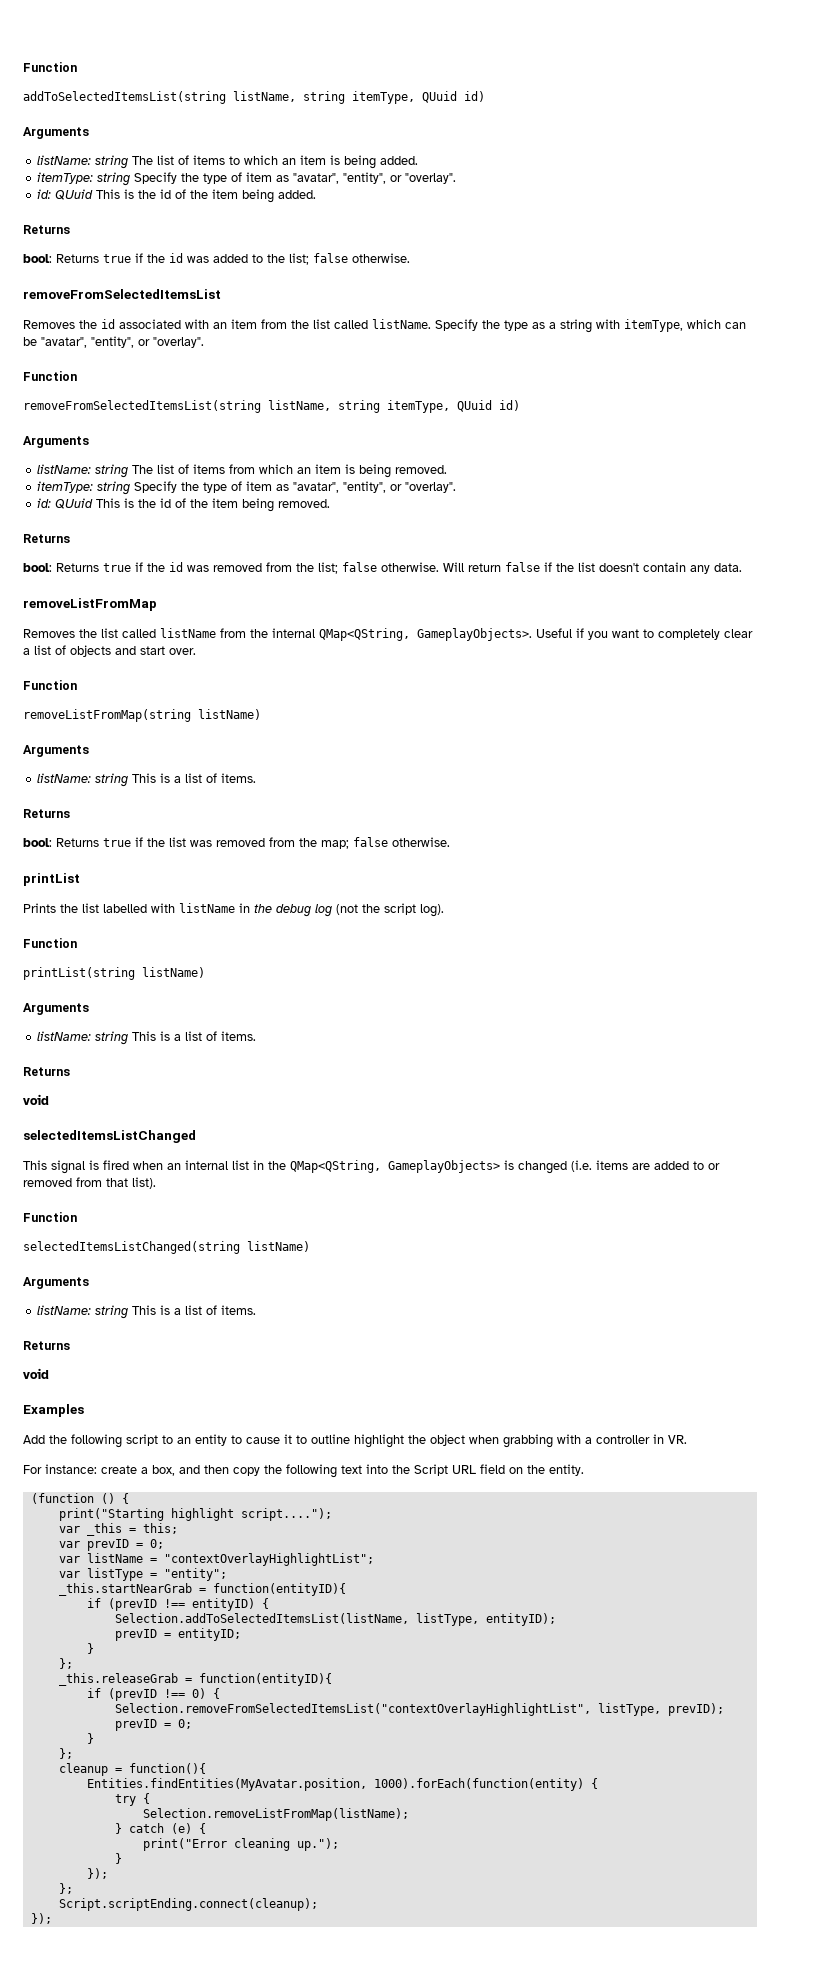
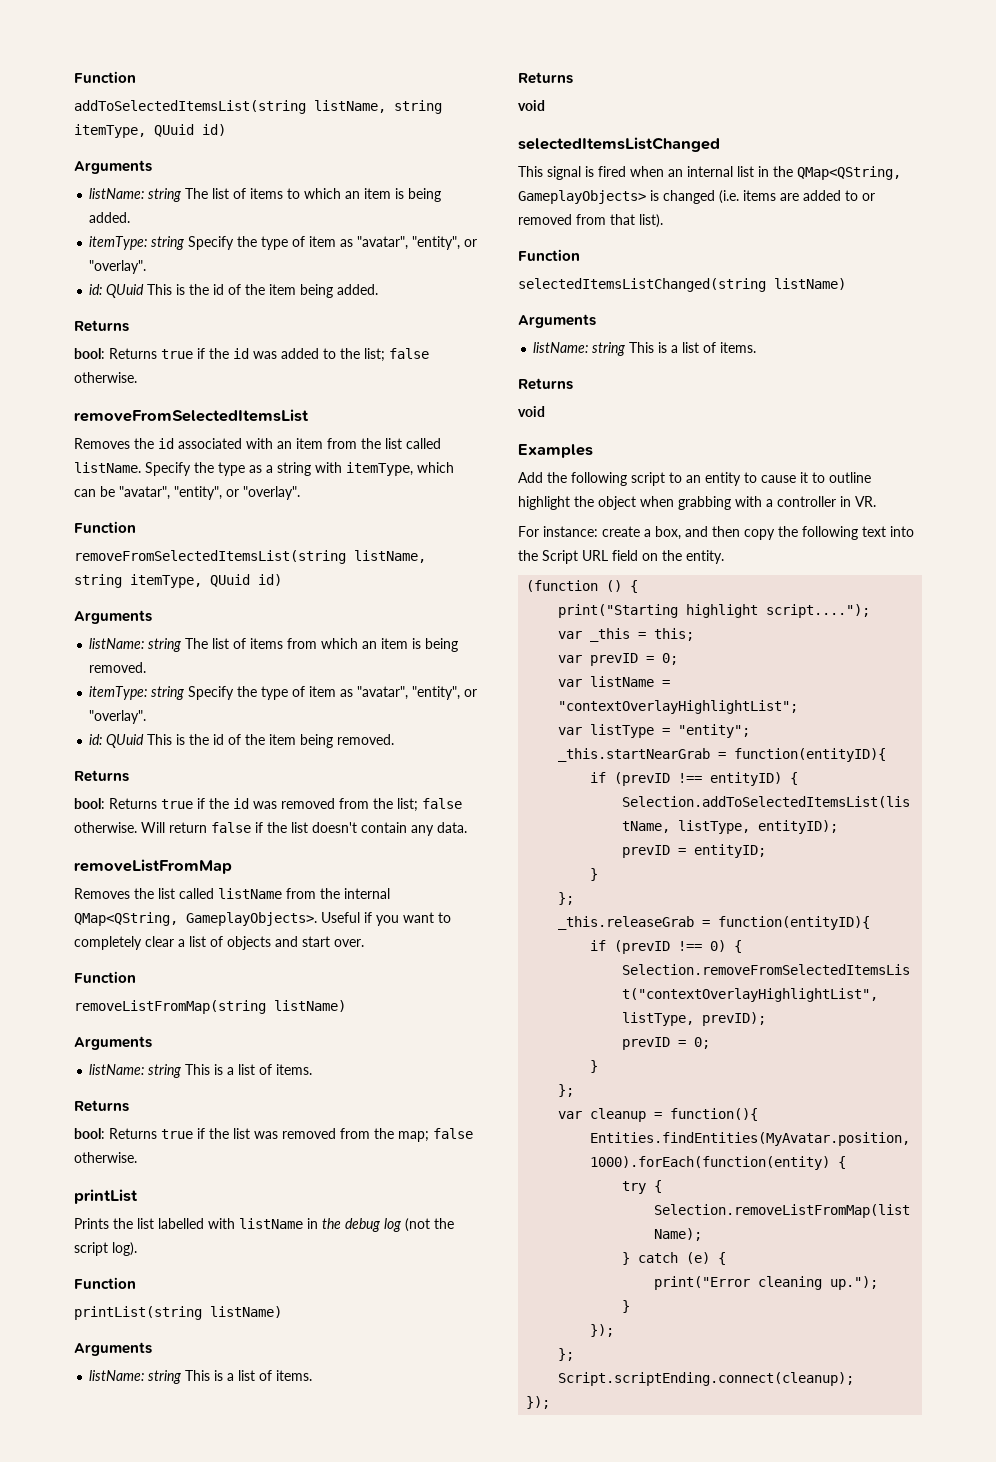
(73, 1753) none -> [558,1111,583,1119] var

